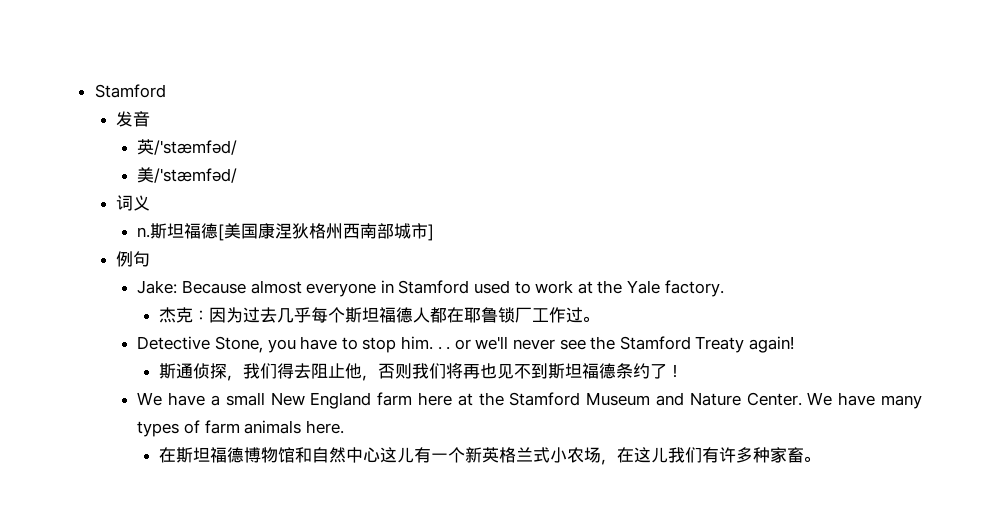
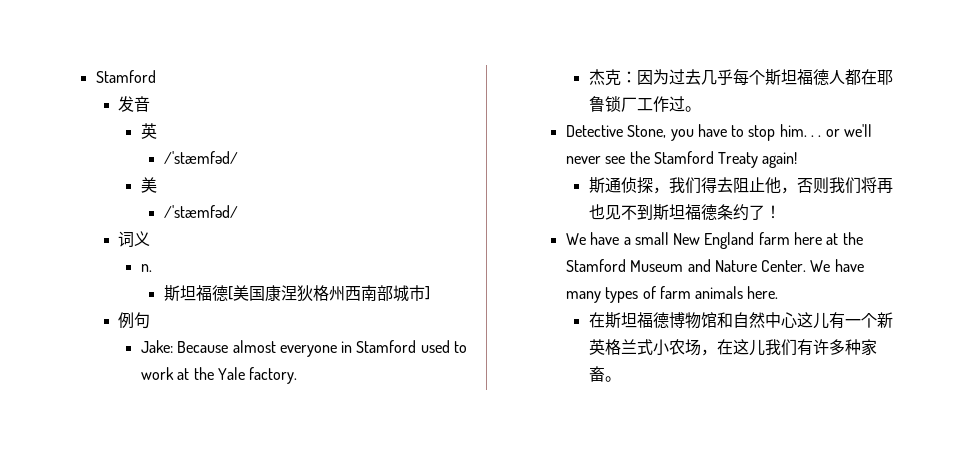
(155, 147) none -> (157, 131) //
(155, 175) none -> (157, 185) //
(151, 232) none -> (152, 268) //

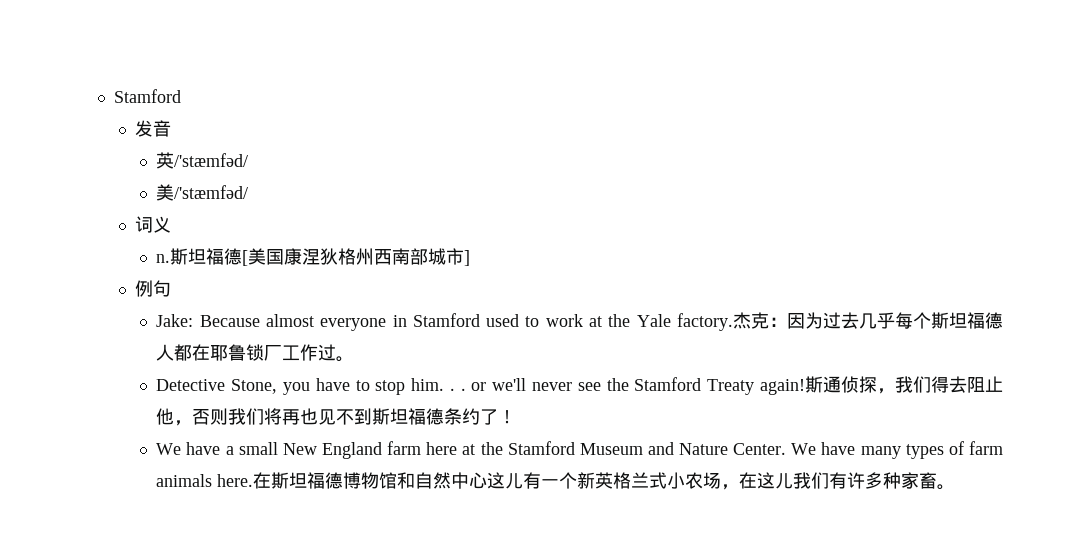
(157, 131) // -> (175, 160) none
(157, 185) // -> (175, 192) none
(152, 268) // -> (171, 258) none
(298, 375) // -> (733, 322) none
(798, 160) // -> (805, 387) none
(779, 292) // -> (254, 480) none

